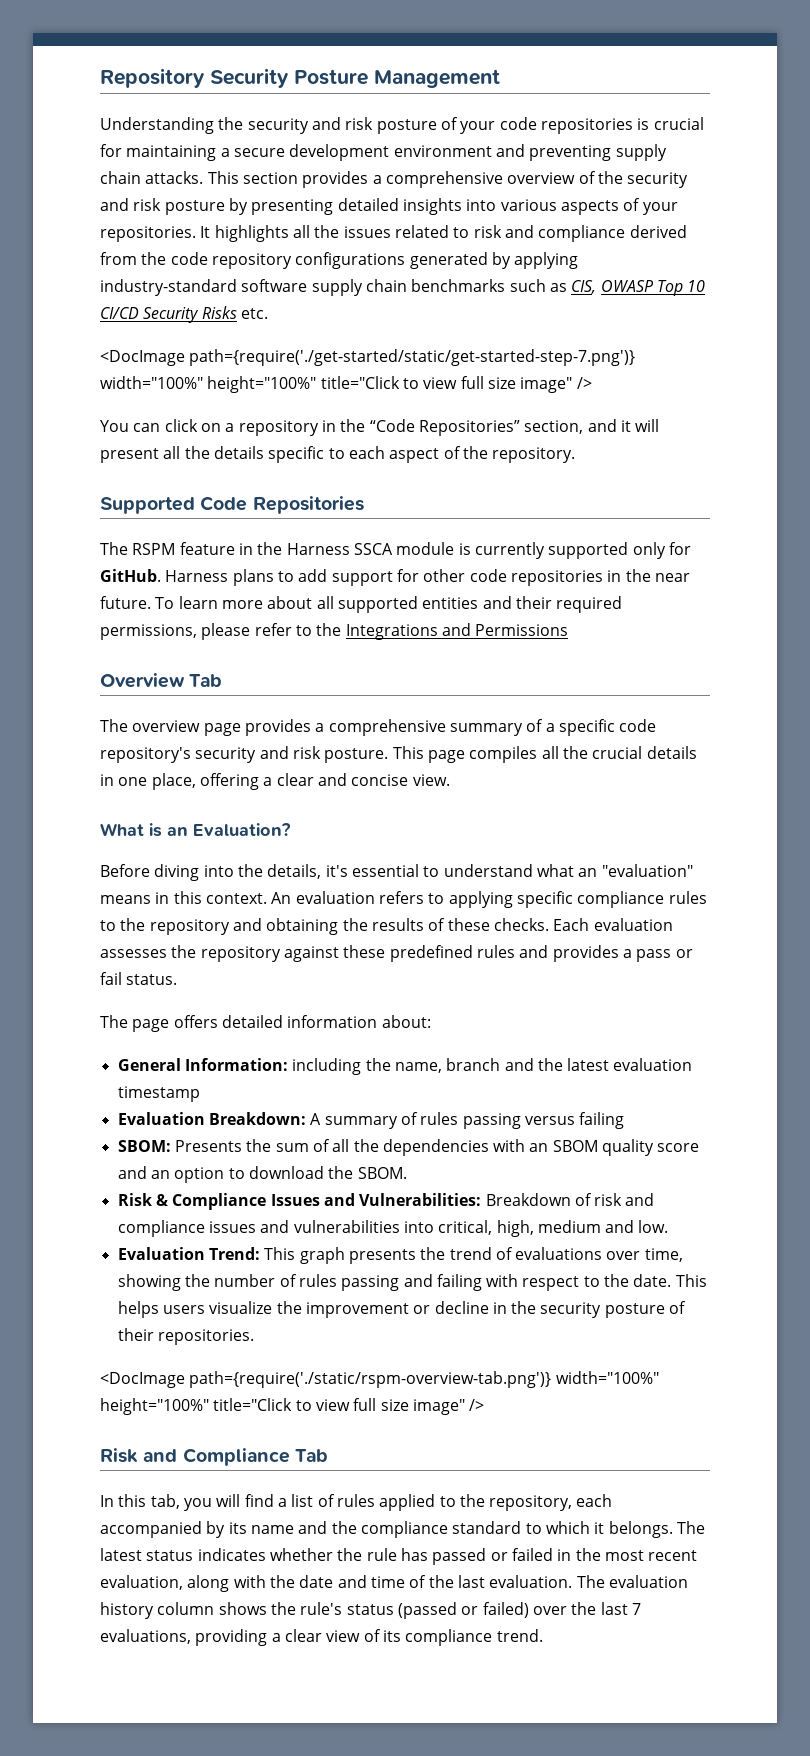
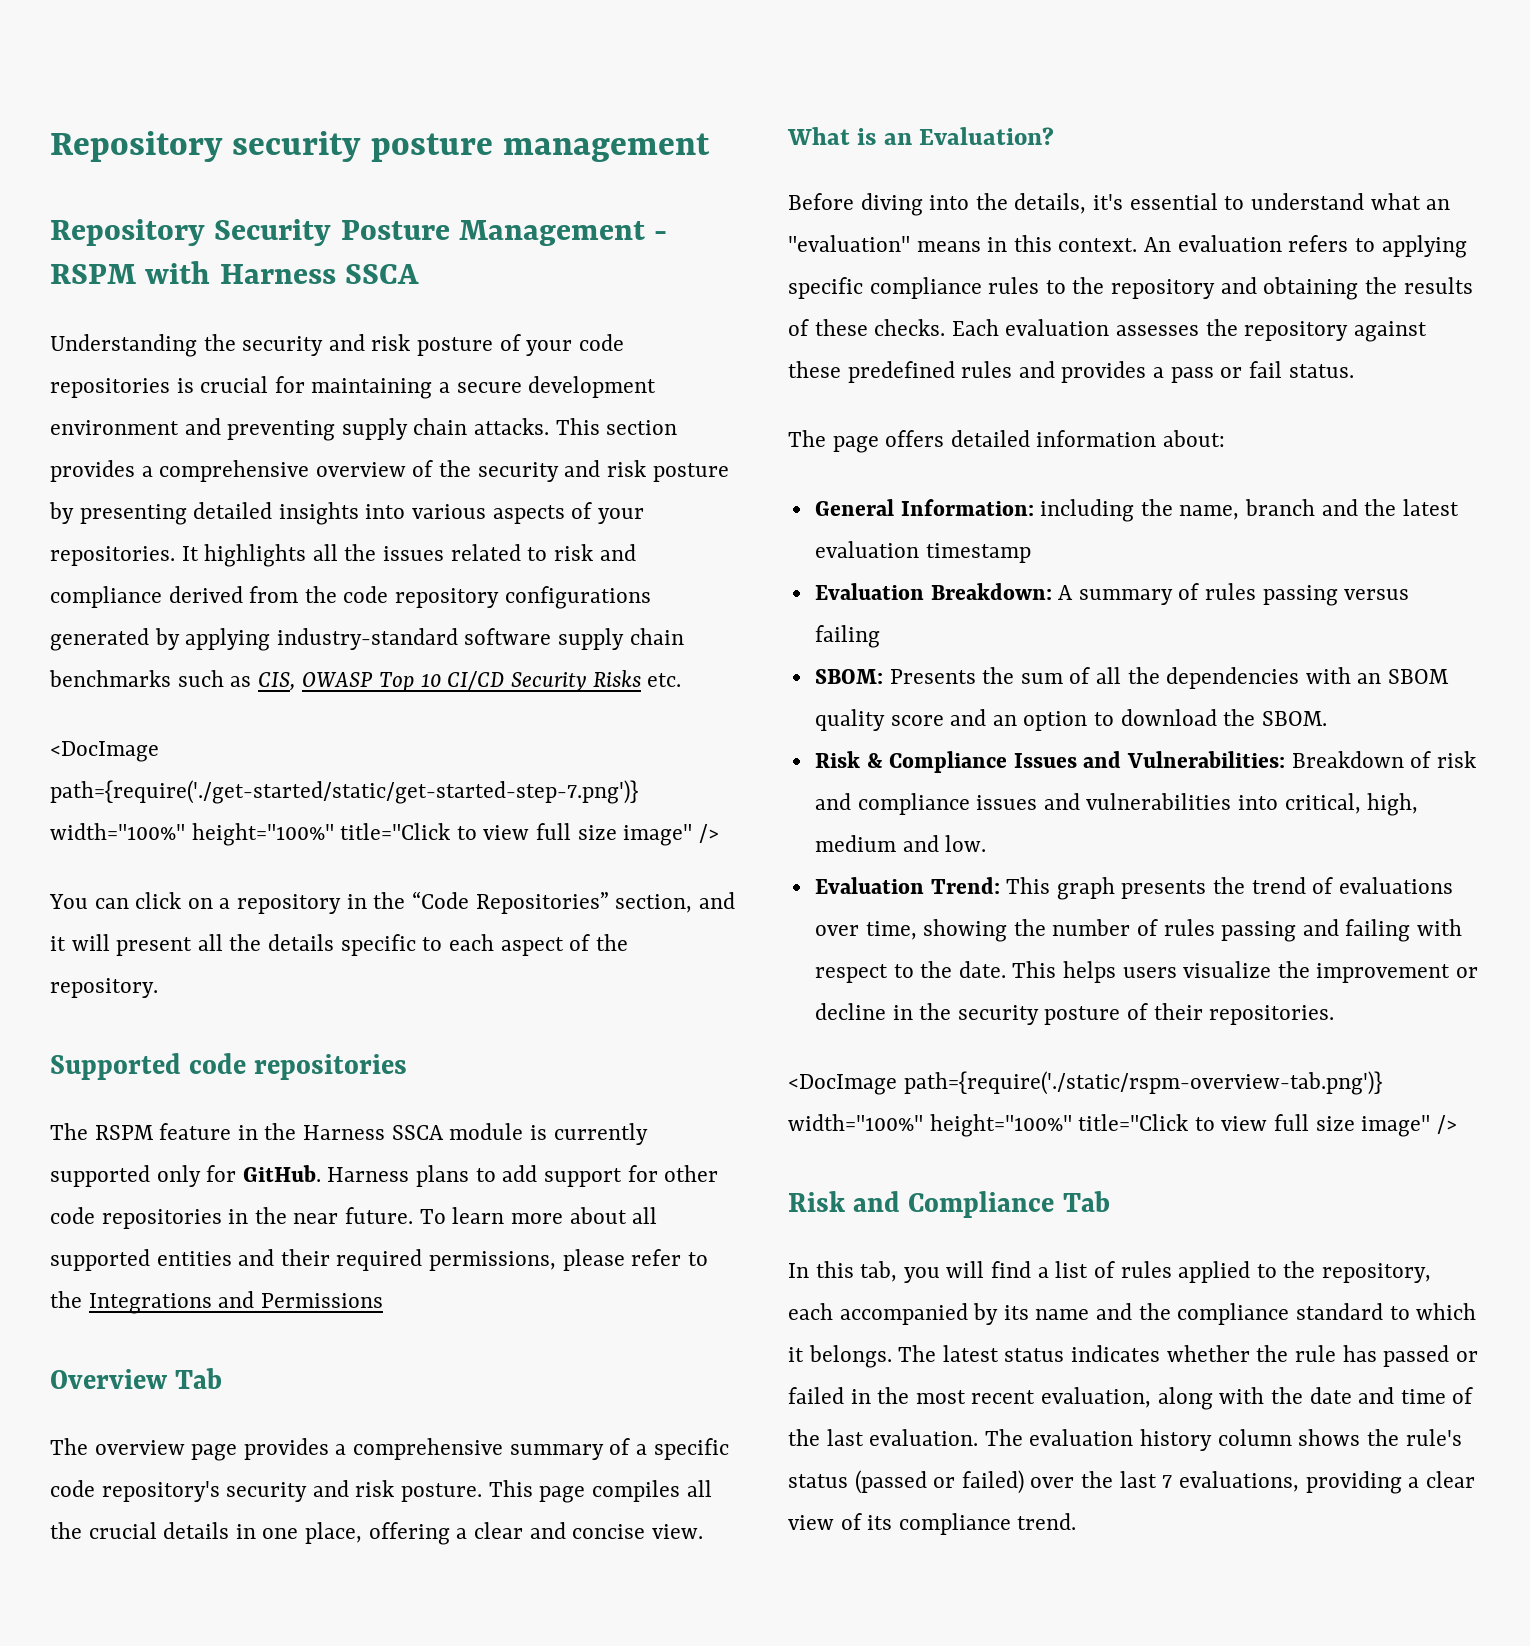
[100,68,205,88] Repository -> [50,131,711,162] [50,219,205,246] Repository security posture management // Repository
(500, 78) none -> [654,231,668,240] [50,261,419,284] - RSPM with Harness SSCA
[200,496,364,514] Code Repositories -> [189,1053,408,1080] code repositories

